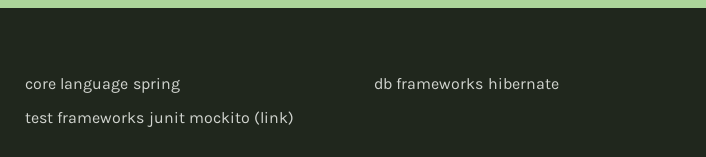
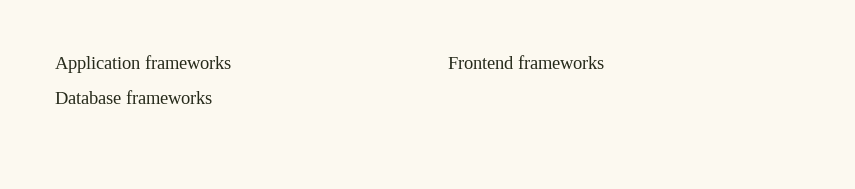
[25,77,180,93] [25,111,295,127] [374,77,559,90] core language spring // test frameworks junit mockito (link) // db frameworks hibernate -> [55,55,231,73] [55,90,212,104] [448,55,604,69] Application frameworks // Database frameworks // Frontend frameworks

